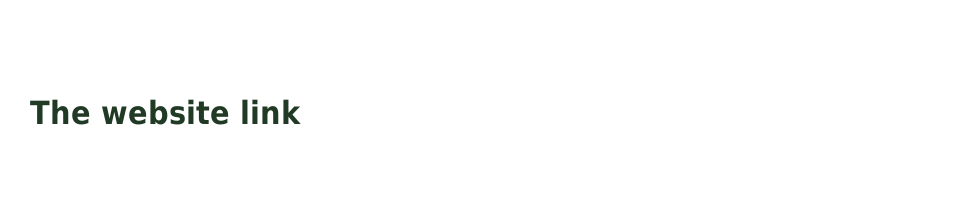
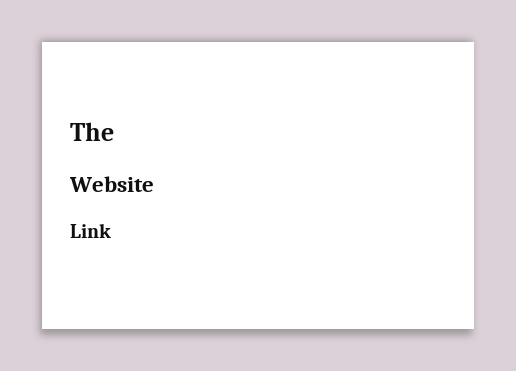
[101,99,301,125] website link -> [69,176,154,192] [70,223,111,238] // Website // Link

